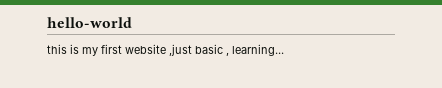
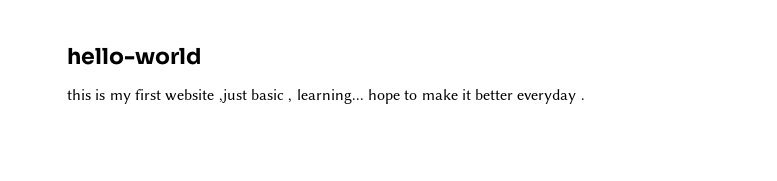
(284, 50) none -> [367,89,585,104] hope to make it better everyday .

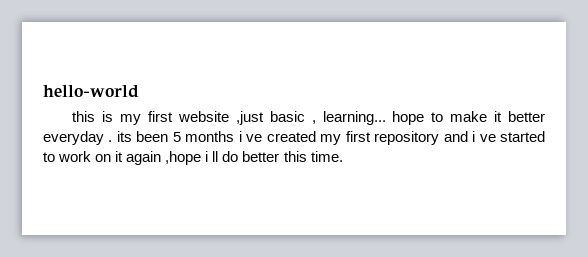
(585, 99) none -> [116,131,545,145] [43,151,343,165] its been 5 months i ve created my first repository and i ve started to work on it again ,hope i ll do better this time.

